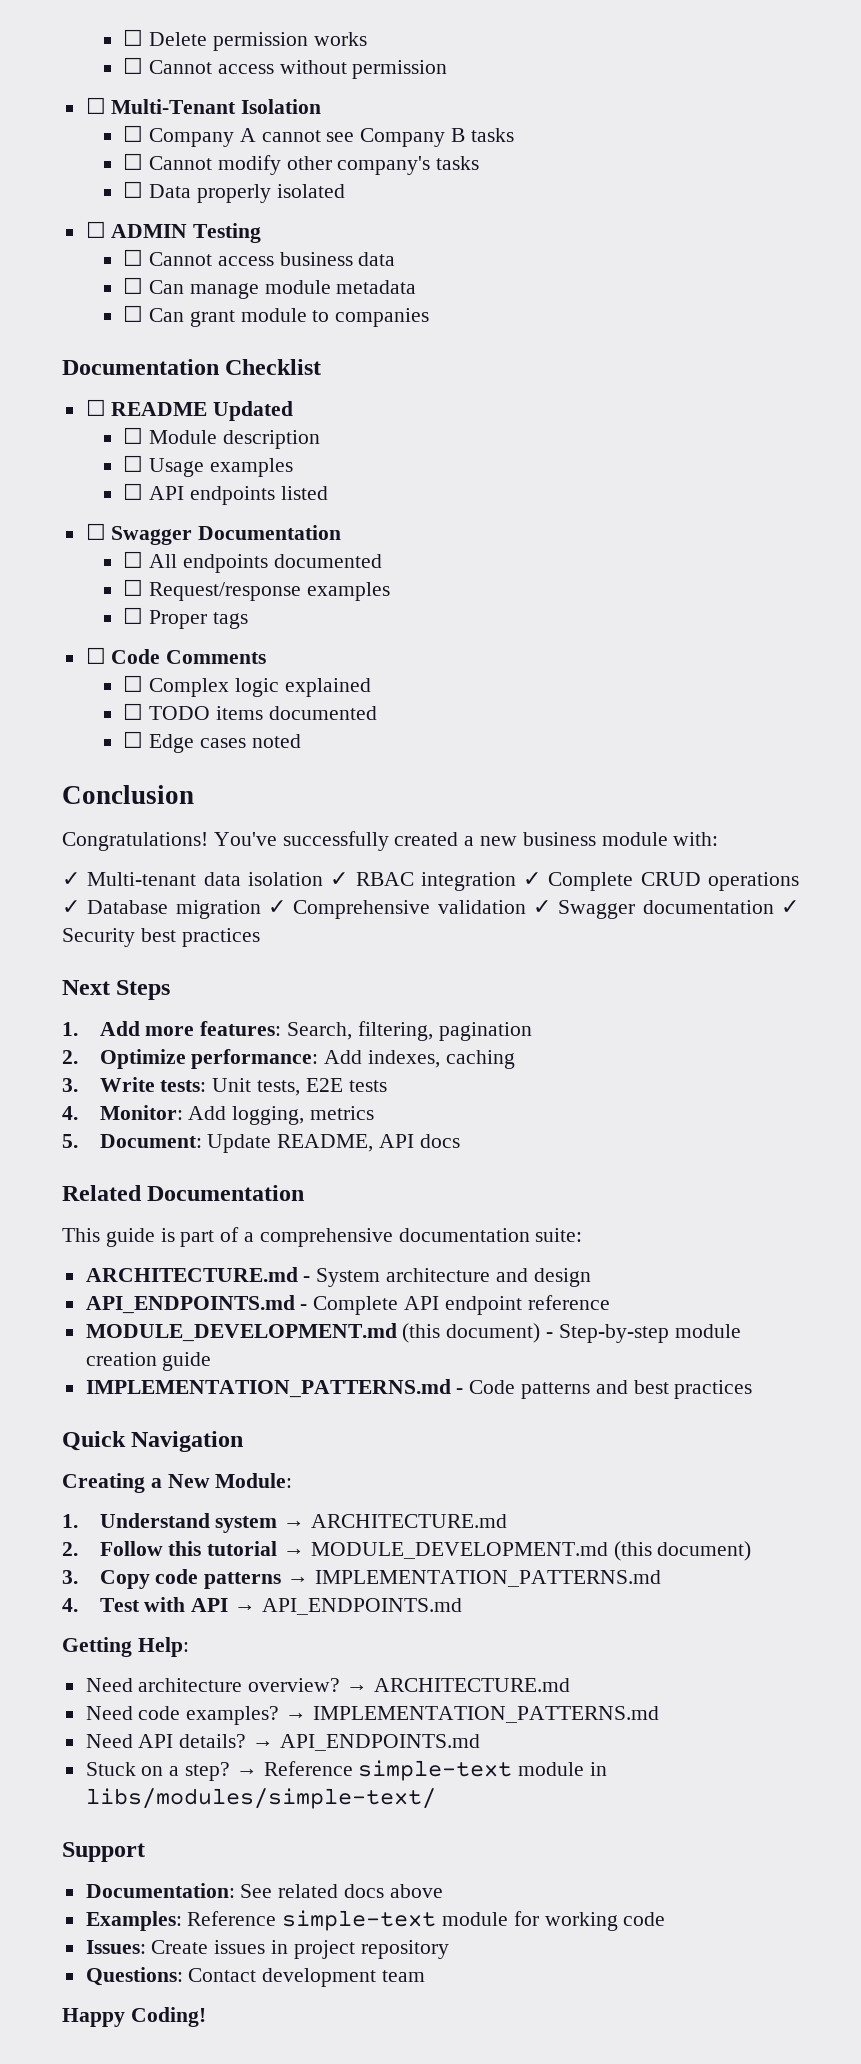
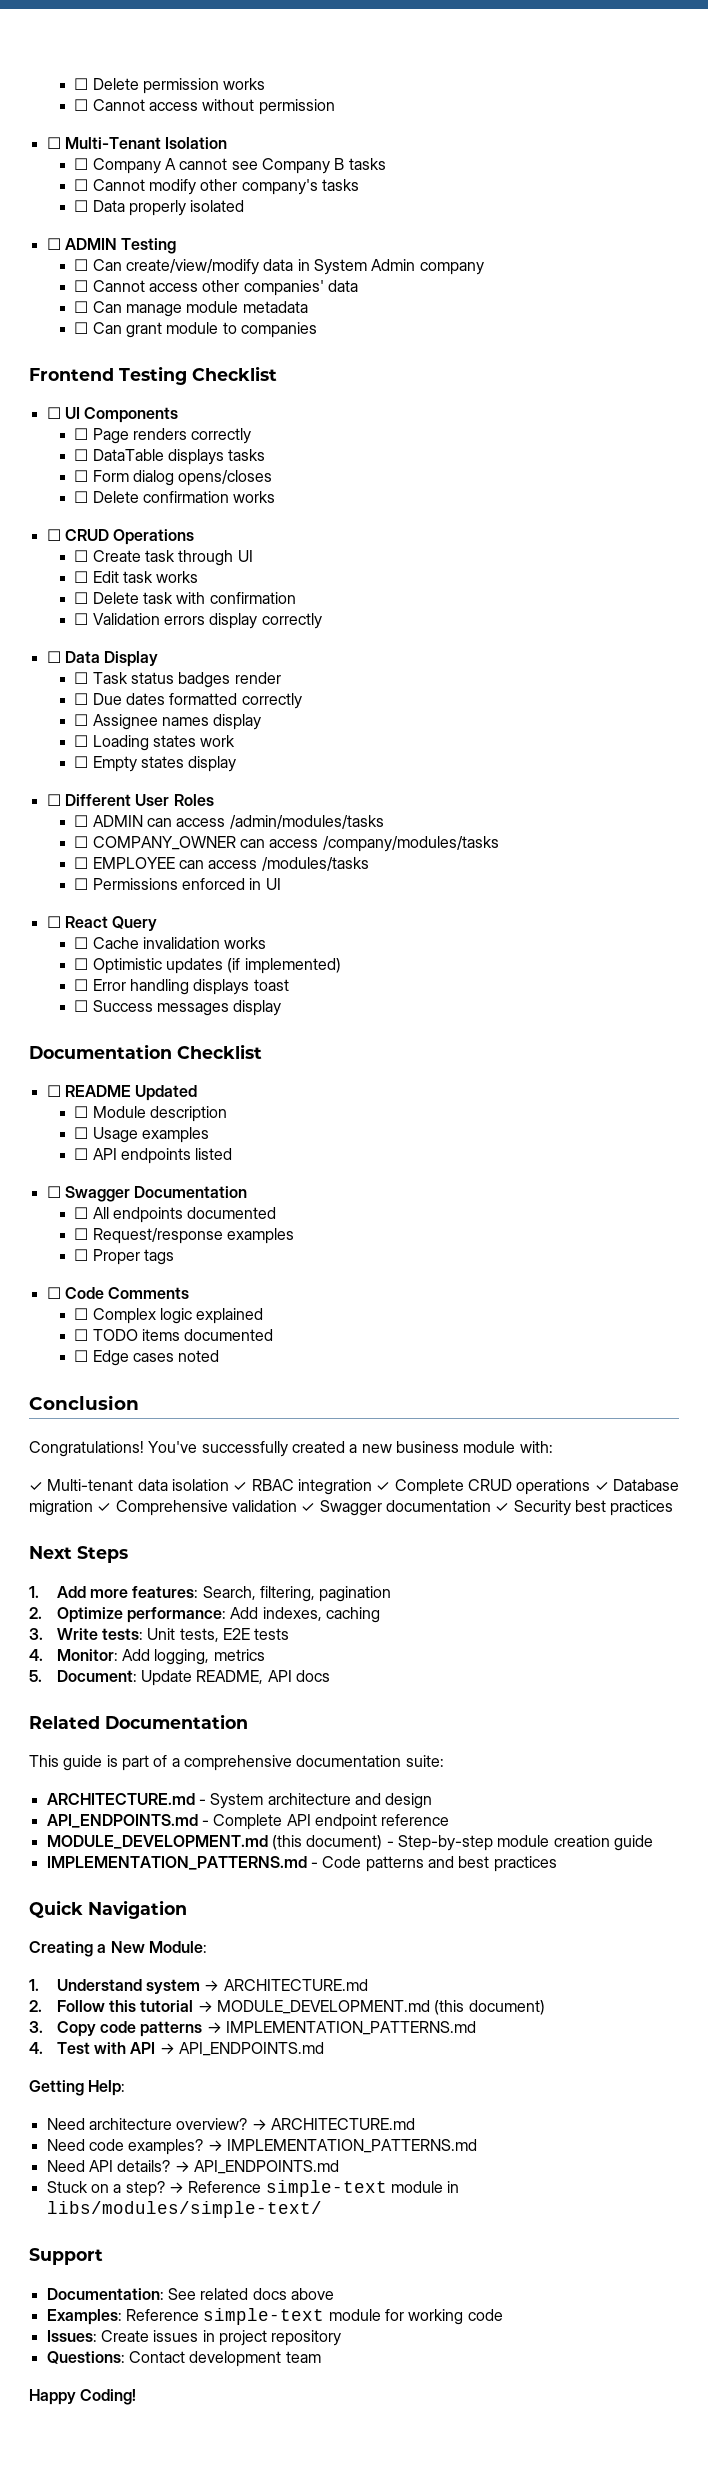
[123,249,353,266] // ☐ Cannot access business -> [74,259,484,275] [74,280,324,296] // ☐ Can create/view/modify data in System Admin company // ☐ Cannot access other companies'
(430, 317) none -> [29,366,277,385] [46,407,179,423] [74,428,252,444] [74,449,266,465] [74,470,273,486] [74,491,276,503] [46,529,195,545] [74,550,253,566] [74,571,199,583] [74,592,296,604] [74,613,322,629] [46,651,159,667] [74,672,281,688] [74,693,302,709] [74,714,262,730] [74,735,236,751] [74,756,237,772] [46,794,214,806] [74,815,384,829] [74,836,499,852] [74,857,369,871] [74,878,281,890] [46,916,158,931] [74,937,267,949] [74,958,341,974] [74,979,289,995] [74,1000,282,1016] // Frontend Testing Checklist // ☐ UI Components // ☐ Page renders correctly // ☐ DataTable displays tasks // ☐ Form dialog opens/closes // ☐ Delete confirmation works // ☐ CRUD Operations // ☐ Create task through UI // ☐ Edit task works // ☐ Delete task with confirmation // ☐ Validation errors display correctly // ☐ Data Display // ☐ Task status badges render // ☐ Due dates formatted correctly // ☐ Assignee names display // ☐ Loading states work // ☐ Empty states display // ☐ Different User Roles // ☐ ADMIN can access /admin/modules/tasks // ☐ COMPANY_OWNER can access /company/modules/tasks // ☐ EMPLOYEE can access /modules/tasks // ☐ Permissions enforced in UI // ☐ React Query // ☐ Cache invalidation works // ☐ Optimistic updates (if implemented) // ☐ Error handling displays toast // ☐ Success messages display

